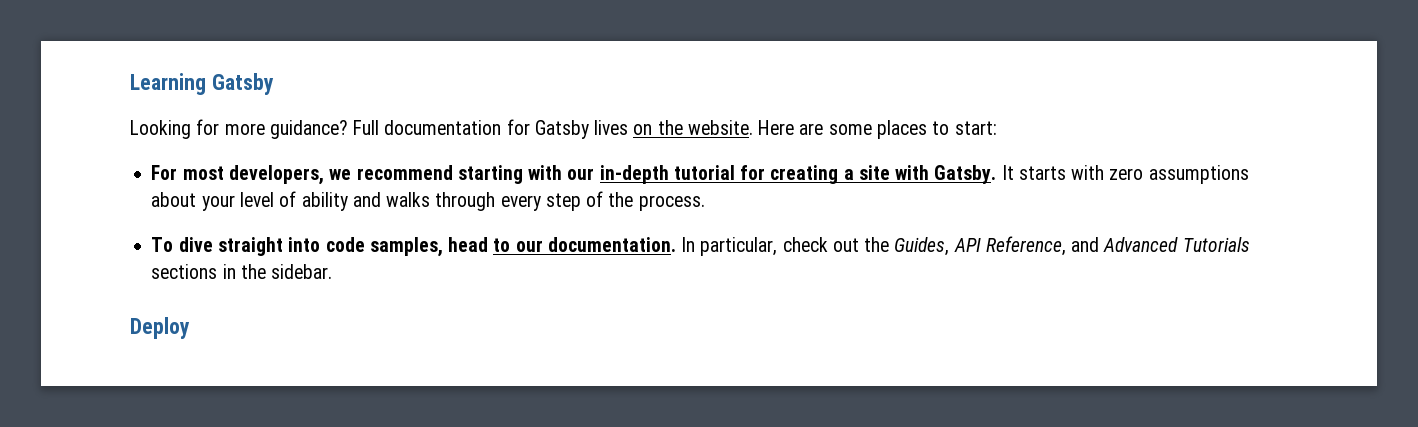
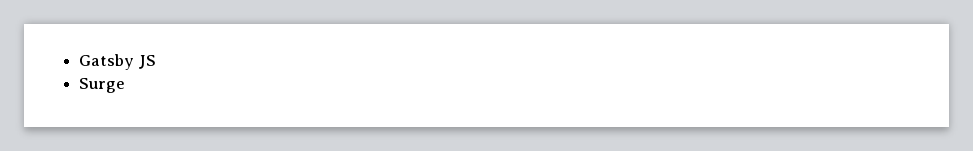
[130,73,274,95] [130,119,997,139] [151,165,1249,185] [151,191,705,211] [151,236,1250,257] [151,264,333,279] [130,317,190,339] Learning Gatsby // Looking for more guidance? Full documentation for Gatsby lives on the website. Here are some places to start: // For most developers, we recommend starting with our in-depth tutorial for creating a site with Gatsby. It starts with zero assumptions about your level of ability and walks through every step of the process. // To dive straight into code samples, head to our documentation. In particular, check out the Guides, API Reference, and Advanced Tutorials sections in the sidebar. // Deploy -> [79,54,156,70] [79,78,126,93] Gatsby JS // Surge

